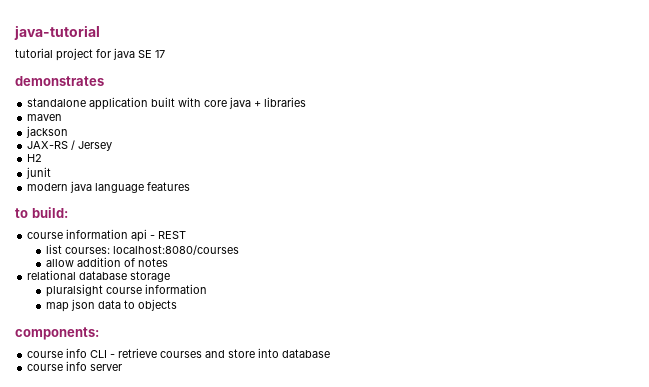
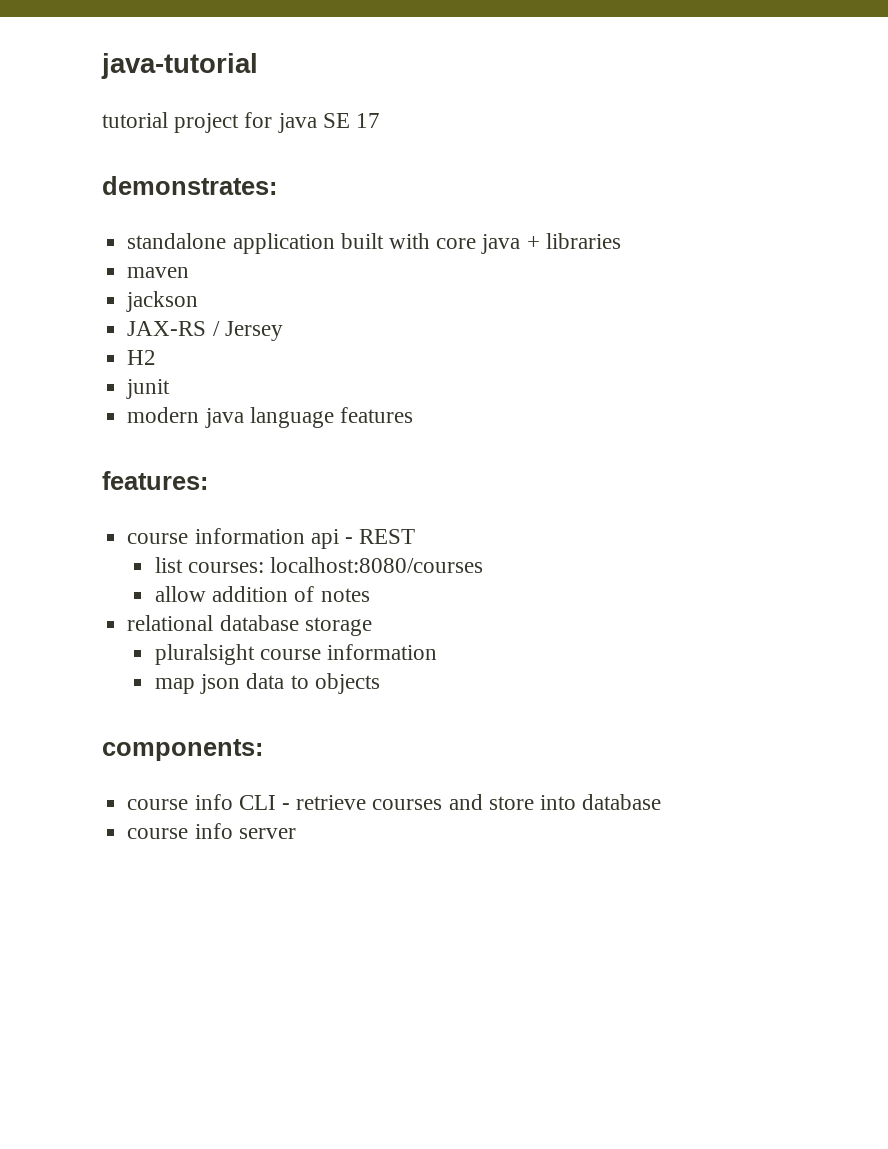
[15,76,104,86] demonstrates -> [102,176,277,195] demonstrates:
[15,207,68,218] to build: -> [102,471,208,490] features:

